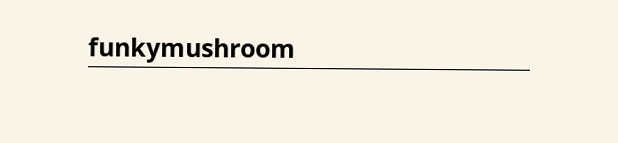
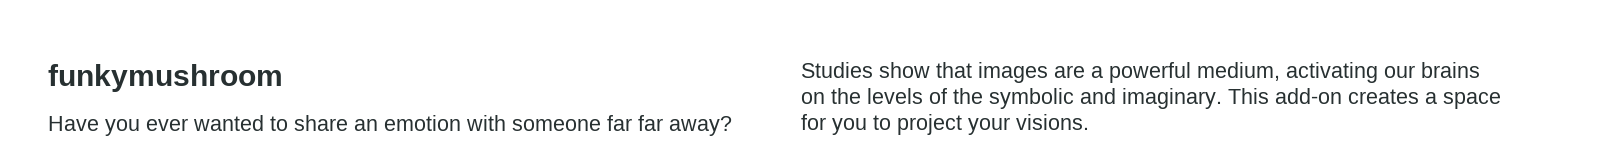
(296, 50) none -> [48,115,732,136] [801,62,1480,83] [801,88,1501,109] [801,114,1089,135] // Have you ever wanted to share an emotion with someone far far away? Studies show that images are a powerful medium, activating our brains on the levels of the symbolic and imaginary. This add-on creates a space for you to project your visions.

